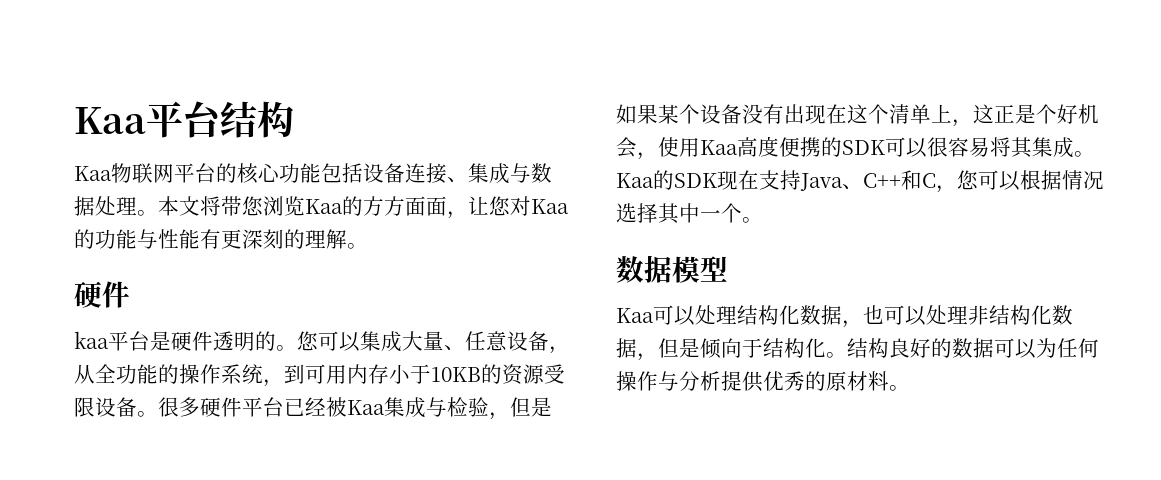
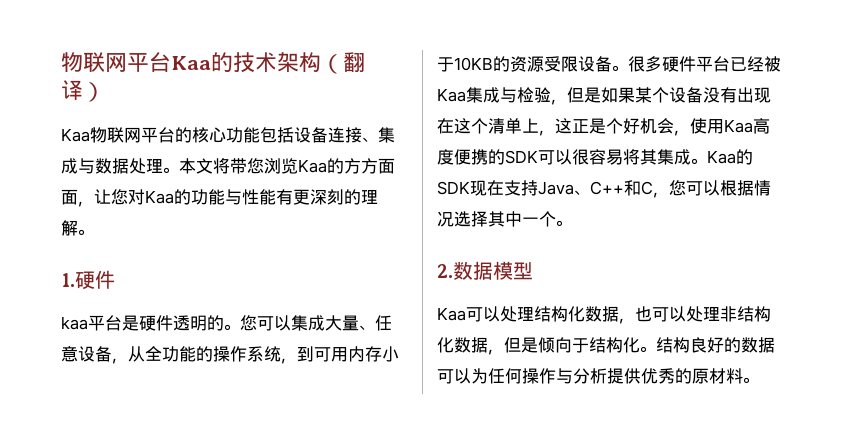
[74,101,294,138] Kaa平台结构 -> [61,52,365,74] [61,80,105,102] 物联网平台Kaa的技术架构（翻译）
(368, 246) none -> [61,273,75,287] 1.
(763, 220) none -> [437,264,453,278] 2.

